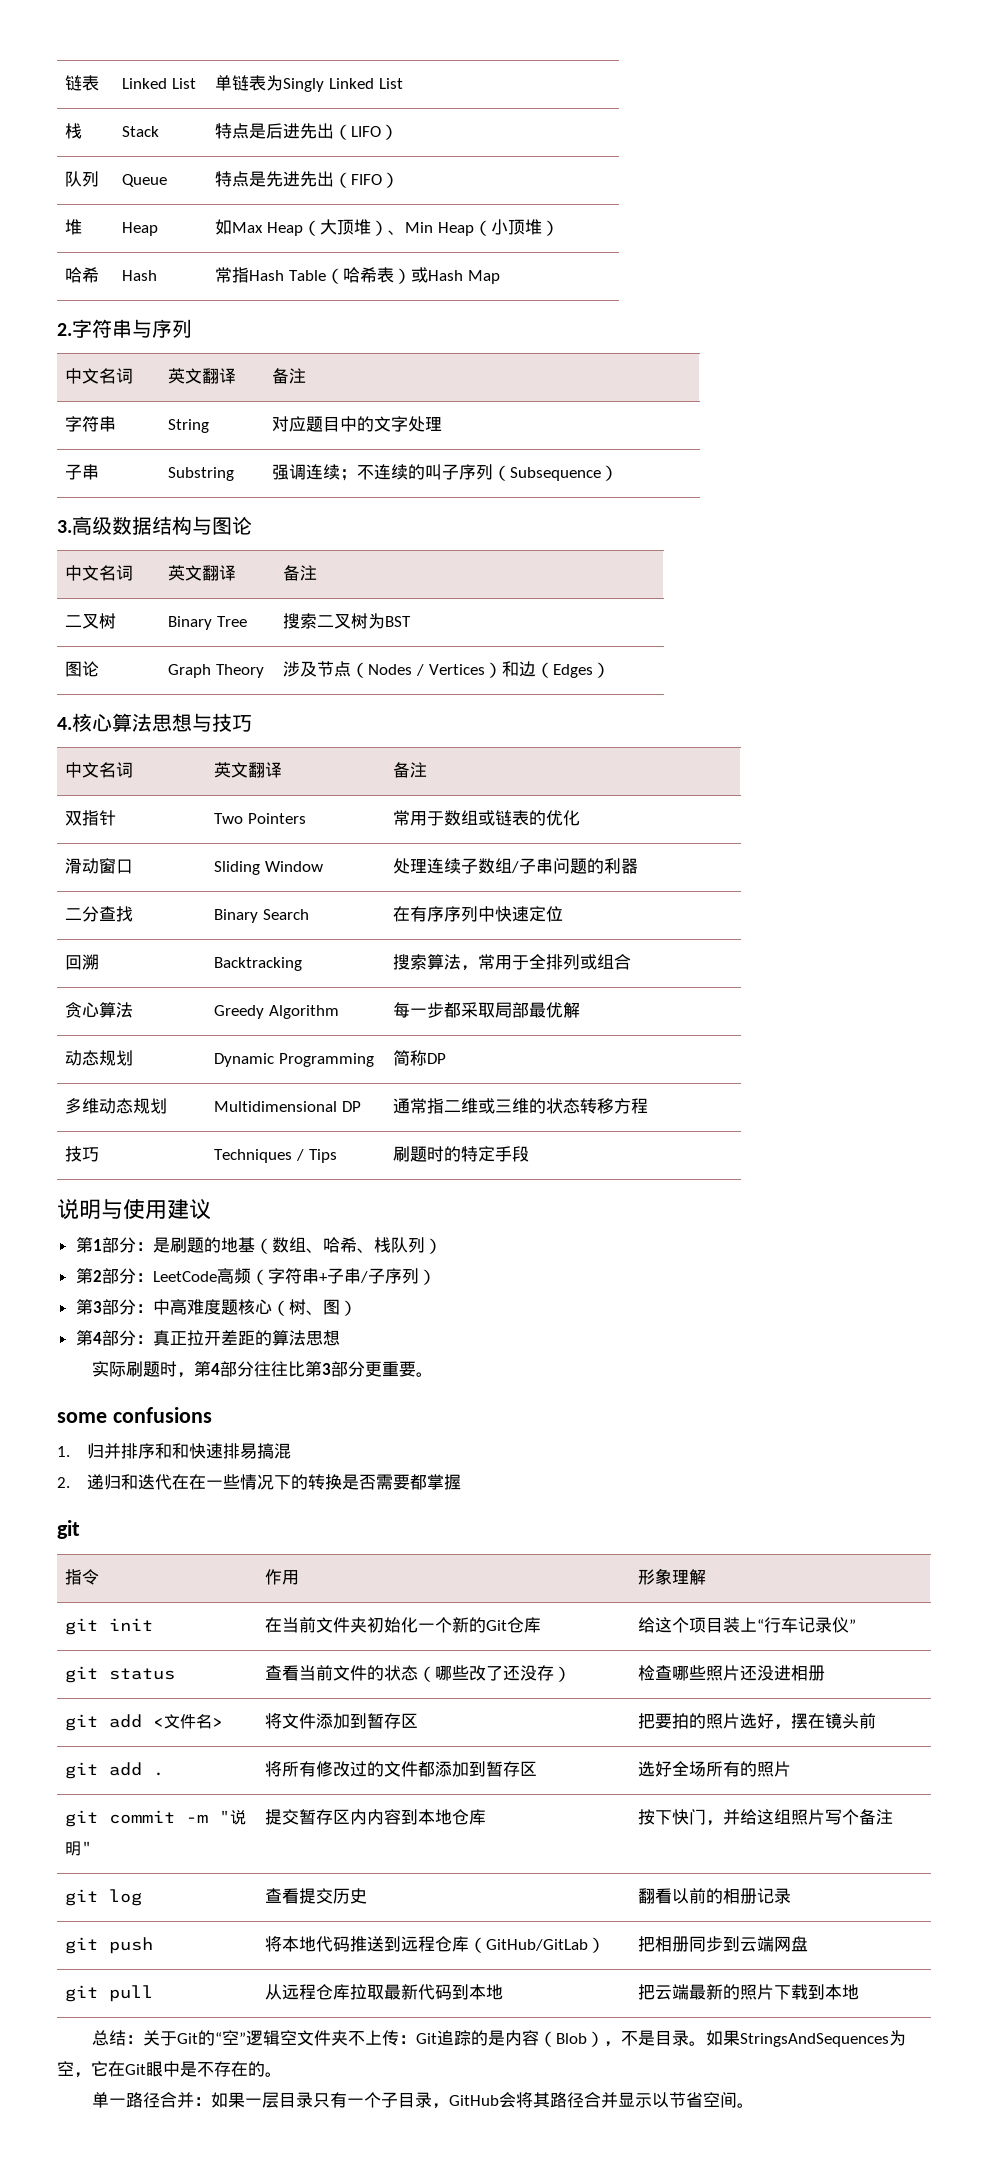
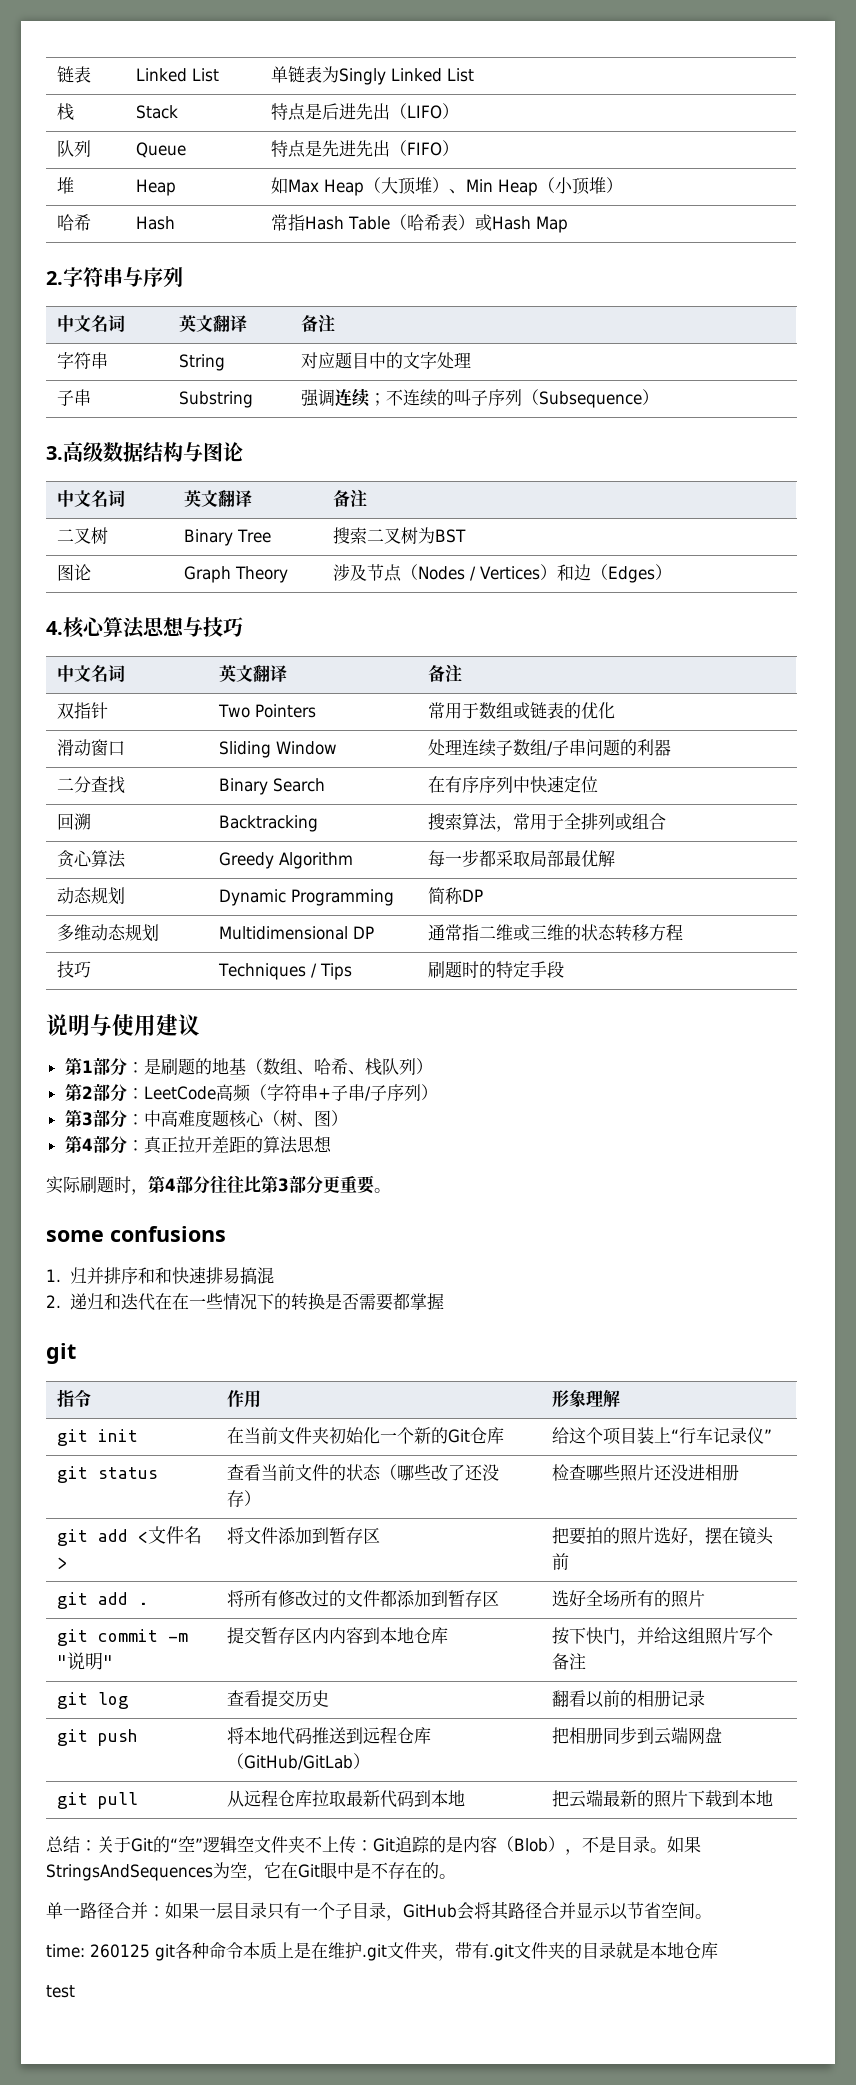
(755, 2105) none -> [46,1941,718,1961] [46,1985,75,1998] // time: 260125 git各种命令本质上是在维护.git文件夹，带有.git文件夹的目录就是本地仓库 // test

